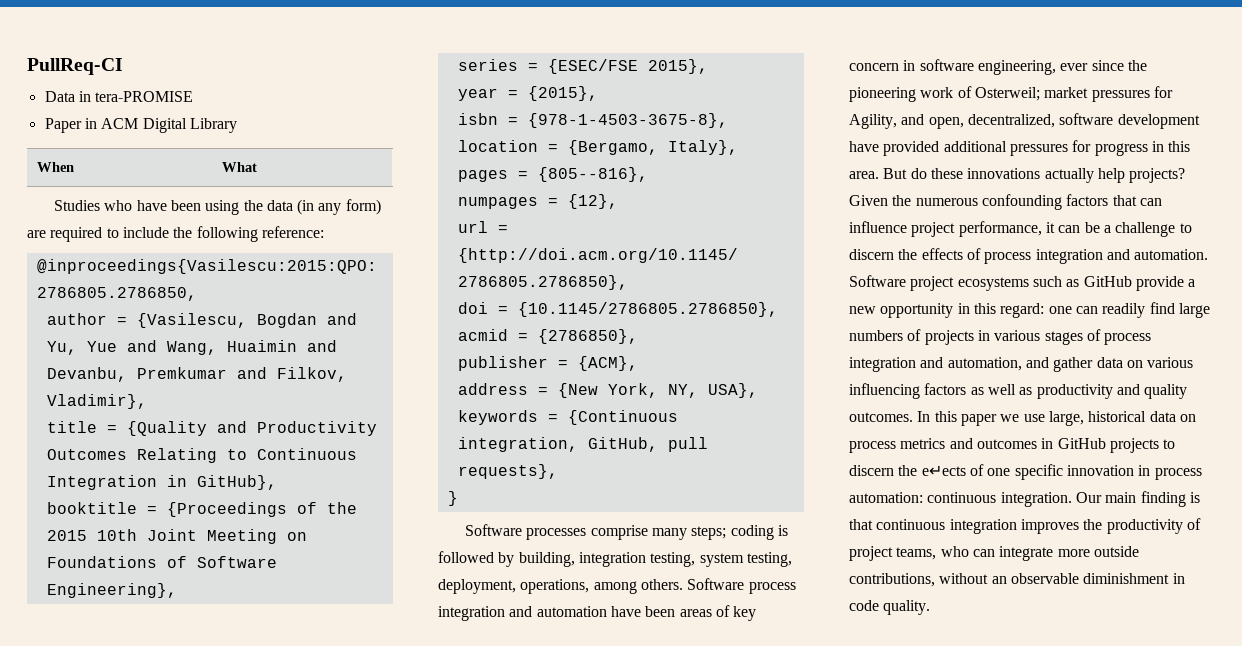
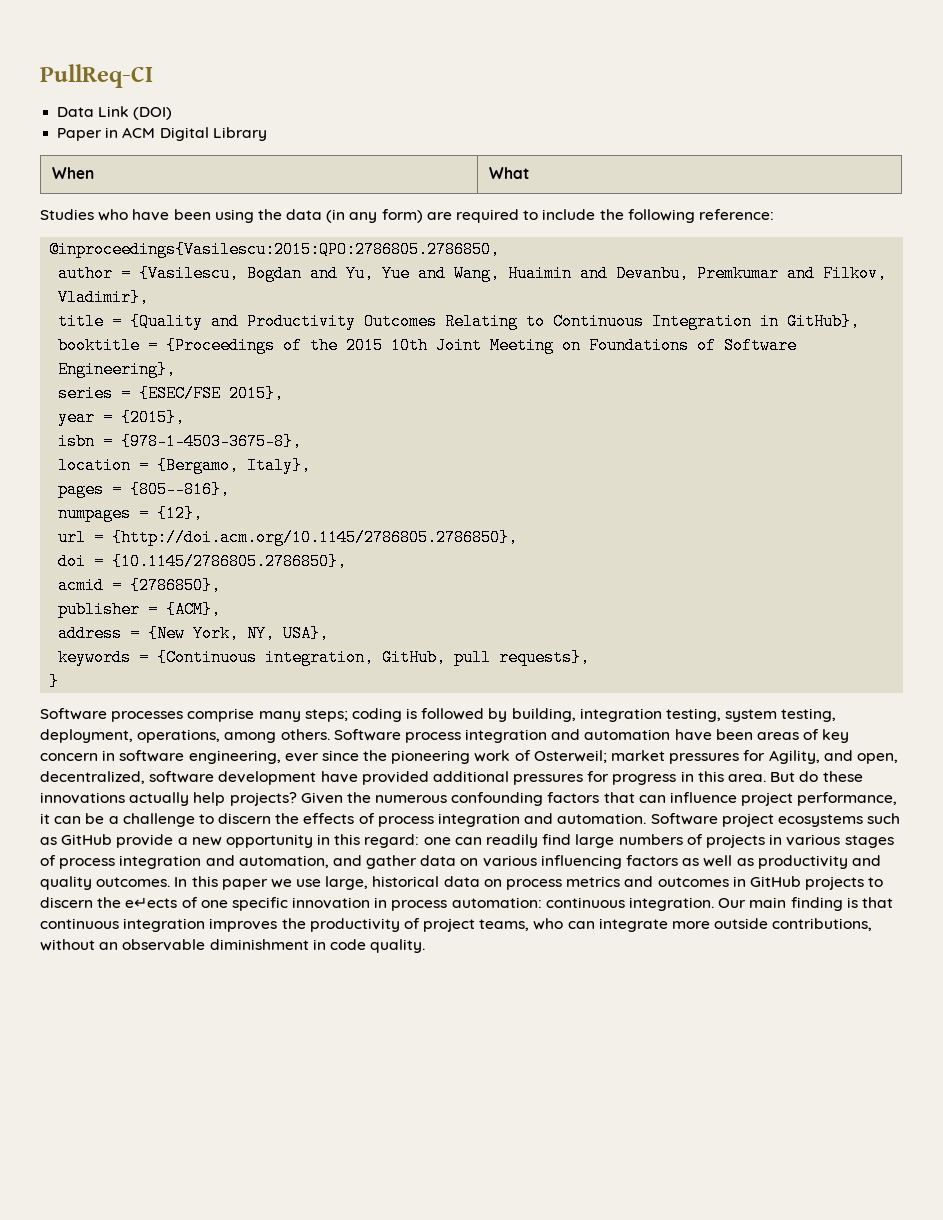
[78,91,194,102] in tera-PROMISE -> [98,106,173,120] Link (DOI)

